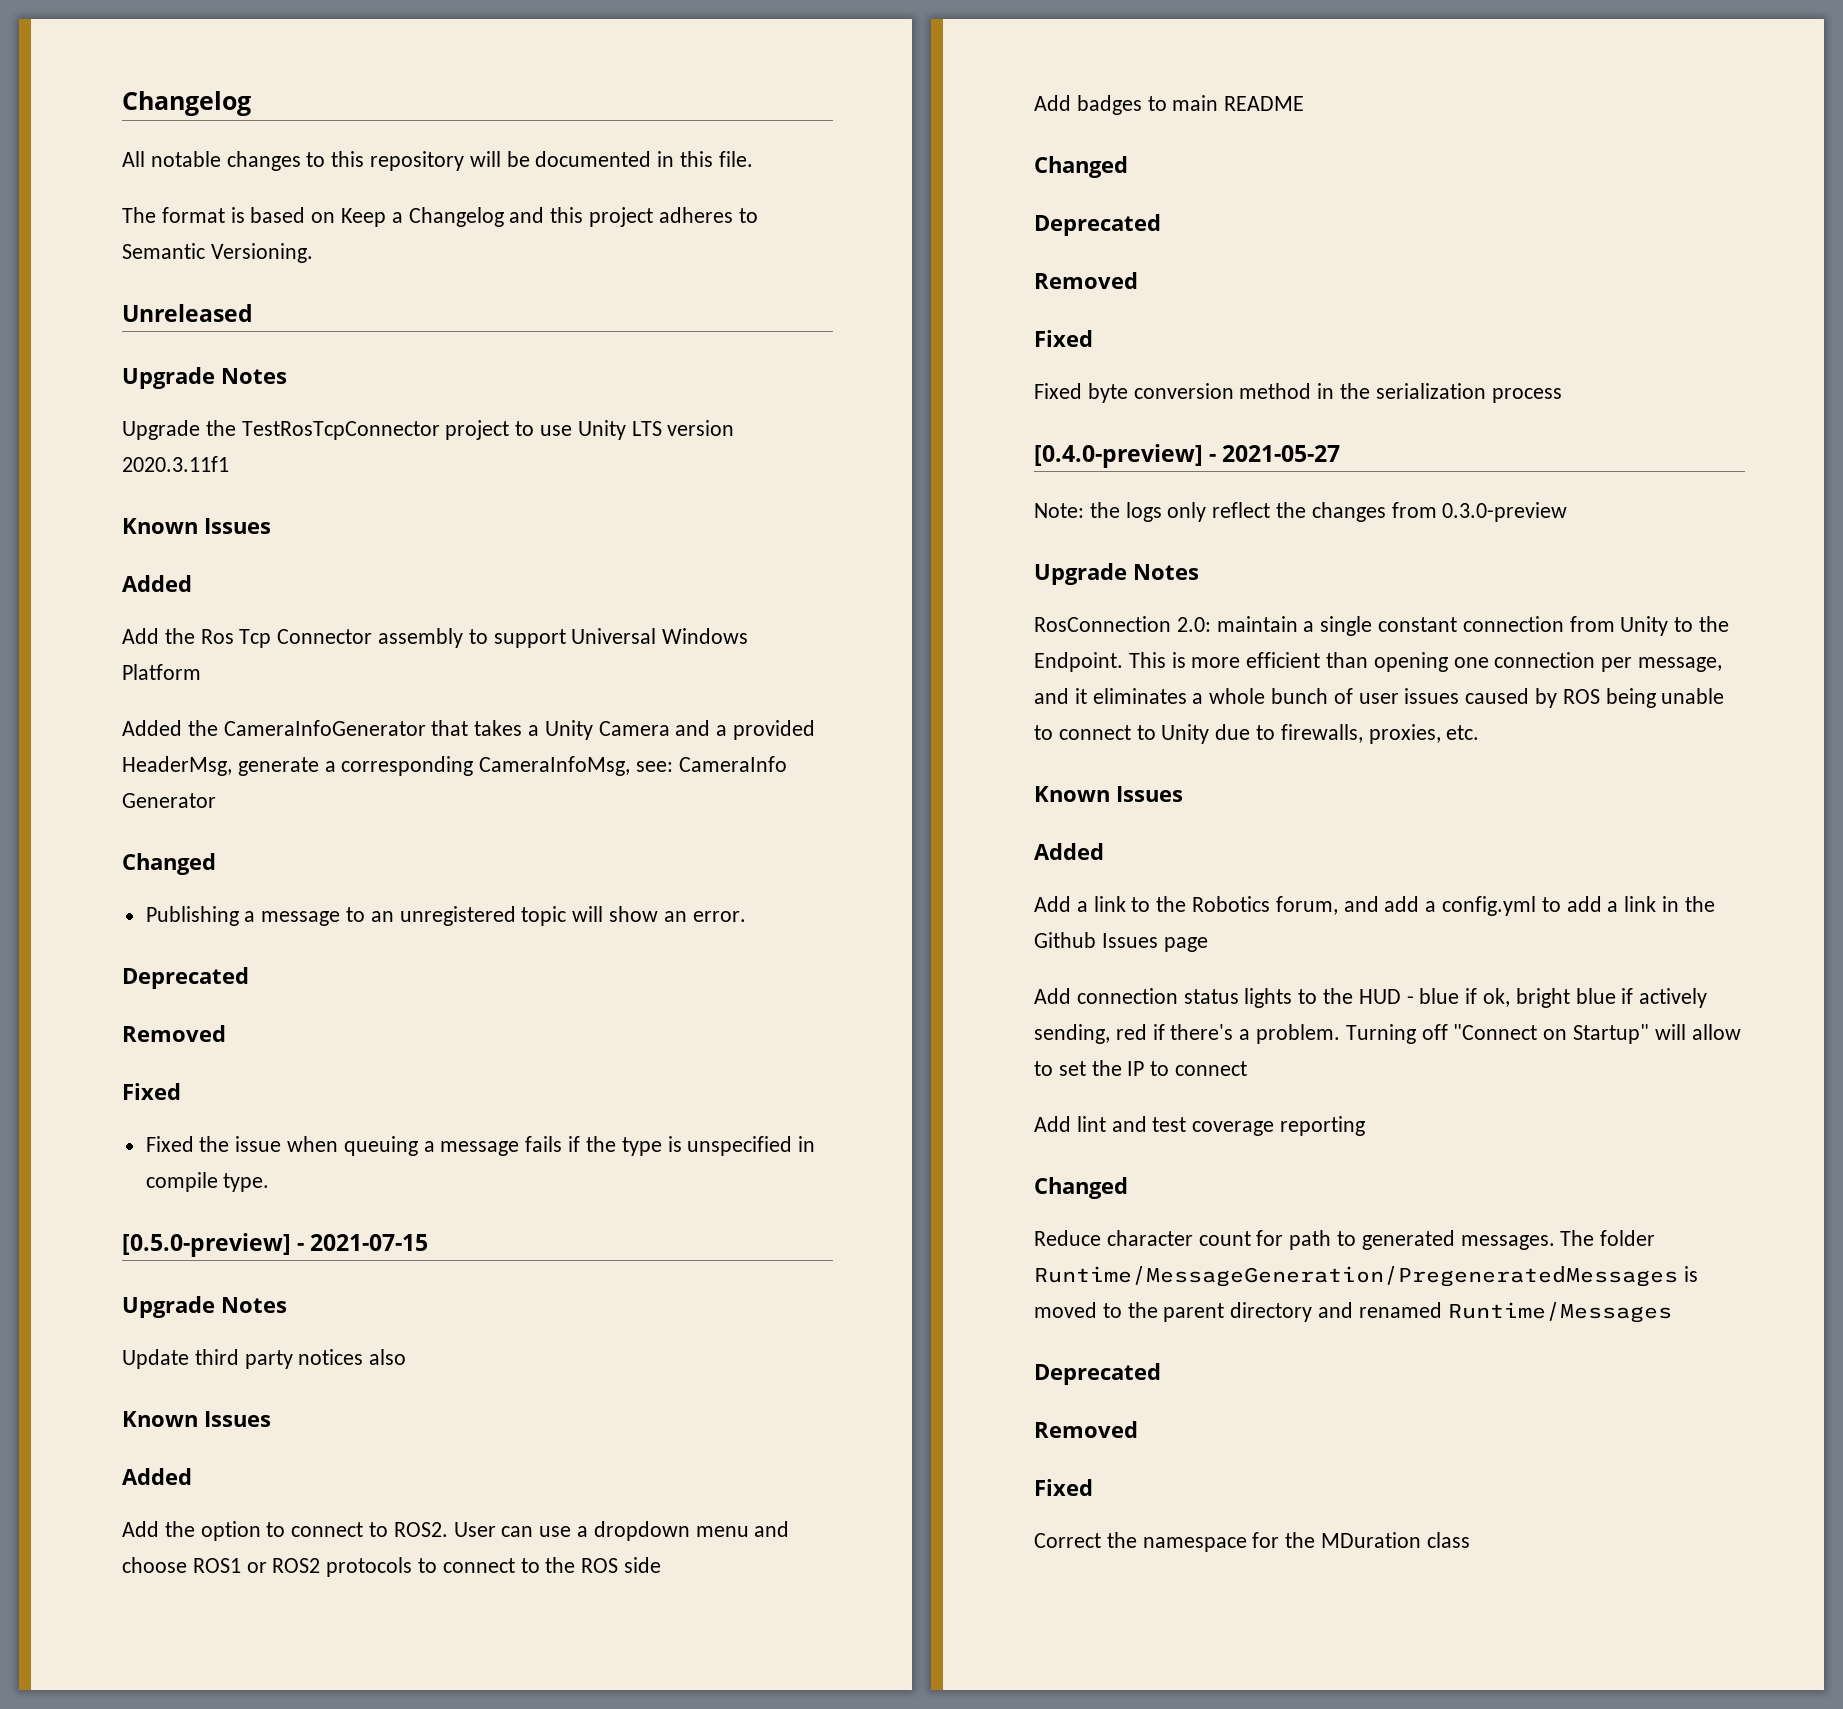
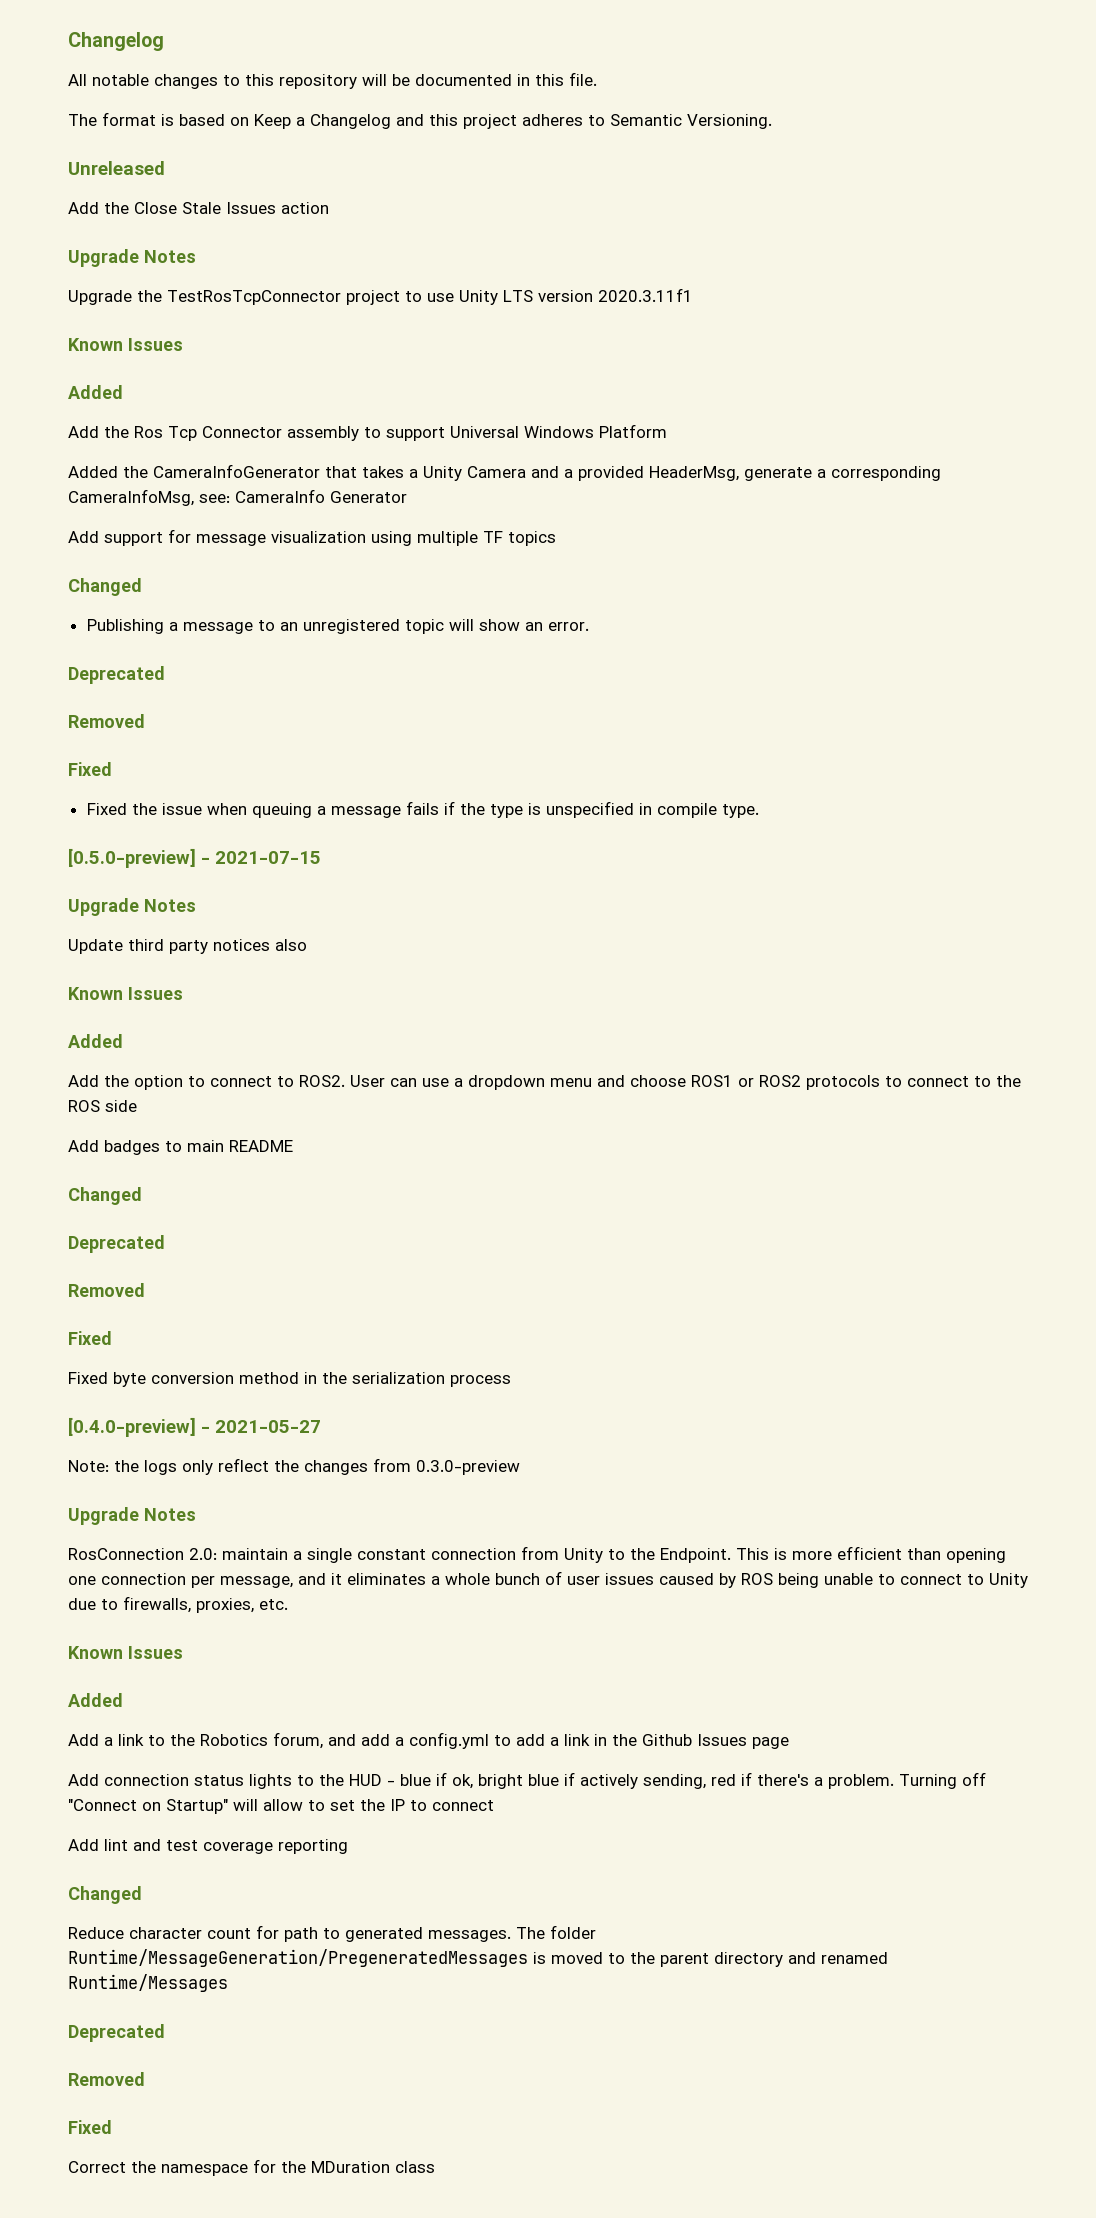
(253, 313) none -> [68,202,329,214] // Add the Close Stale Issues action
(216, 800) none -> [68,529,556,546] // Add support for message visualization using multiple TF topics

